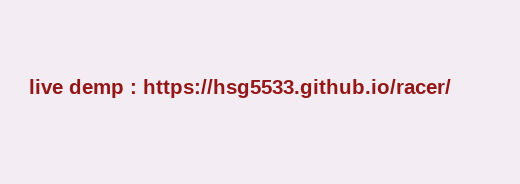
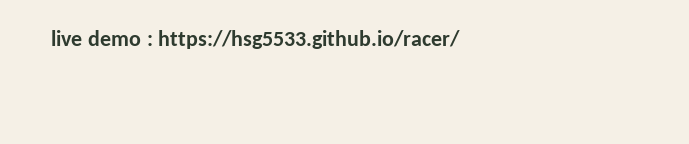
[69,79,124,98] demp -> [87,30,141,46] demo

